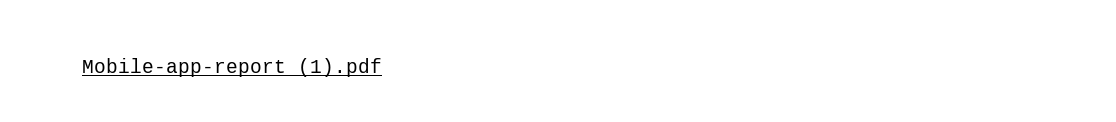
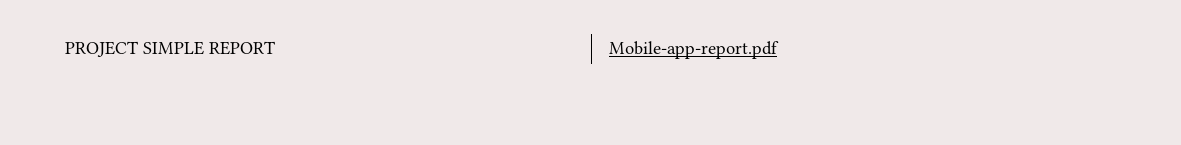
[82,58,382,77] Mobile-app-report (1).pdf -> [65,41,275,57] [609,41,779,59] PROJECT SIMPLE REPORT // Mobile-app-report.pdf

